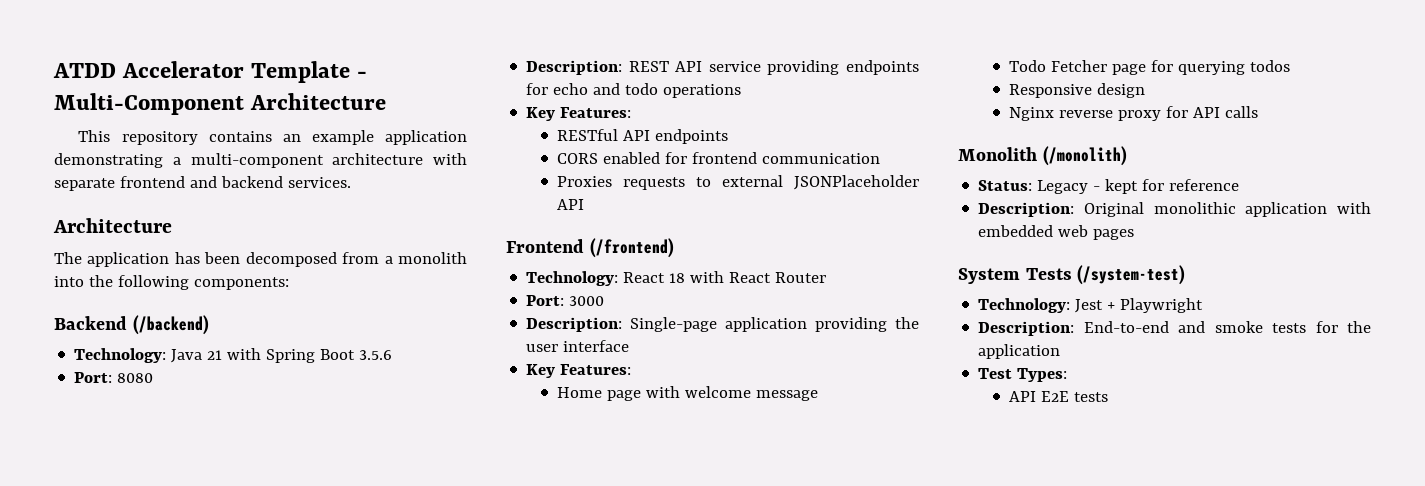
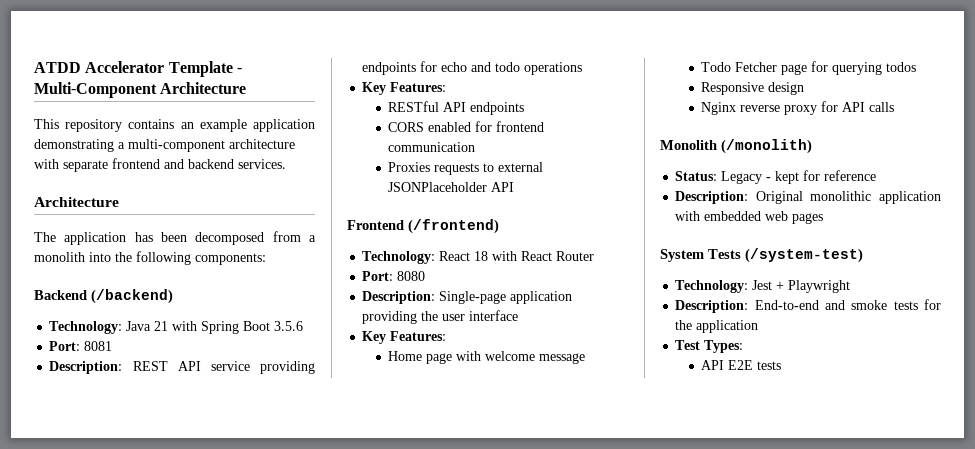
[117,373,154,383] 8080 -> [84,341,113,351] 8081
[569,296,605,306] 3000 -> [397,271,426,281] 8080

